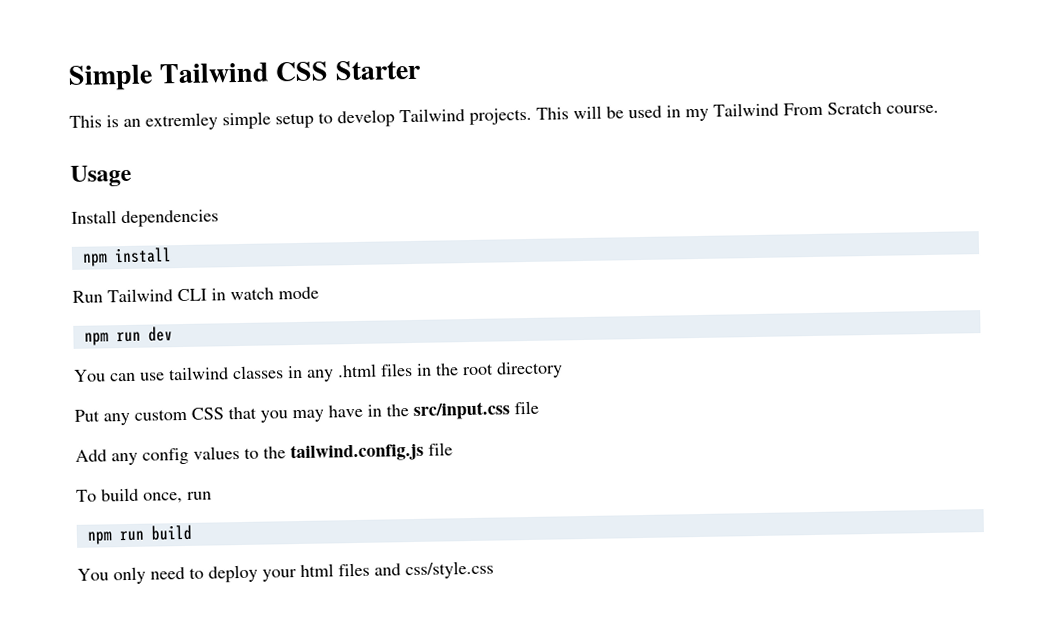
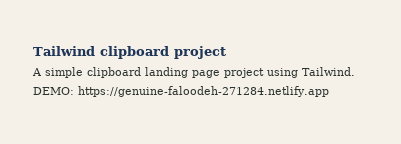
[68,59,421,91] [69,101,939,131] [70,164,132,187] [71,209,219,228] [81,247,172,267] [72,286,319,303] [83,326,173,346] [73,361,563,382] [74,400,539,426] [75,442,453,466] [76,487,212,504] [86,524,192,545] [77,560,494,585] Simple Tailwind CSS Starter // This is an extremley simple setup to develop Tailwind projects. This will be used in my Tailwind From Scratch course. // Usage // Install dependencies // npm install // Run Tailwind CLI in watch mode // npm run dev // You can use tailwind classes in any .html files in the root directory // Put any custom CSS that you may have in the src/input.css file // Add any config values to the tailwind.config.js file // To build once, run // npm run build // You only need to deploy your html files and css/style.css -> [33,46,226,59] [32,67,355,78] [33,86,329,97] Tailwind clipboard project // A simple clipboard landing page project using Tailwind. // DEMO: https://genuine-faloodeh-271284.netlify.app

